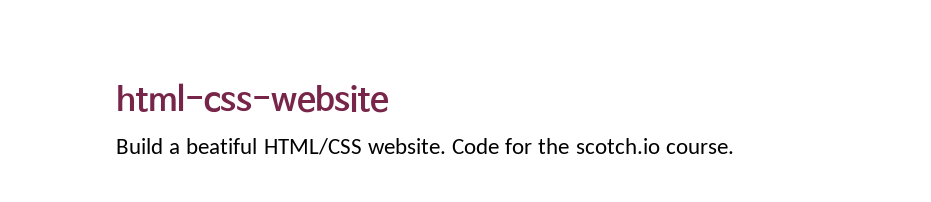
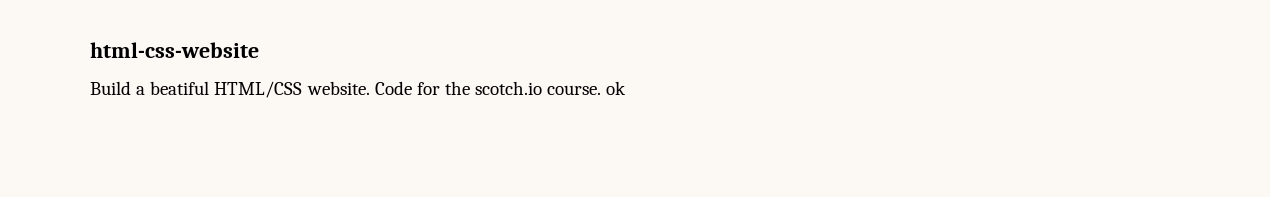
(734, 148) none -> [606,81,627,95] ok

